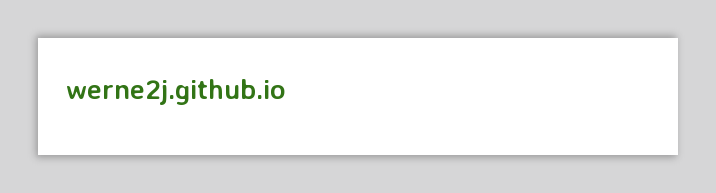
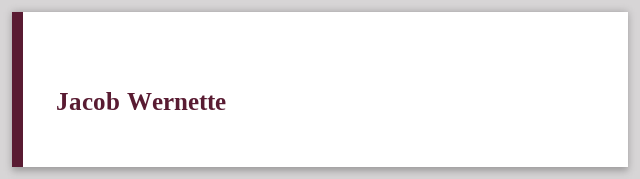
[66,79,286,105] werne2j.github.io -> [56,92,226,110] Jacob Wernette

